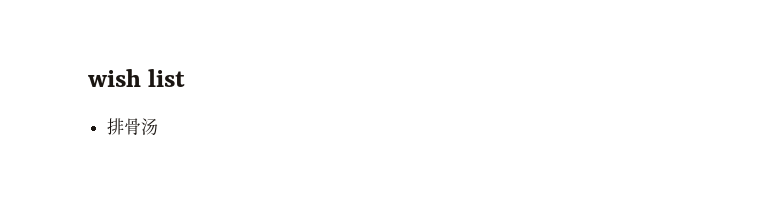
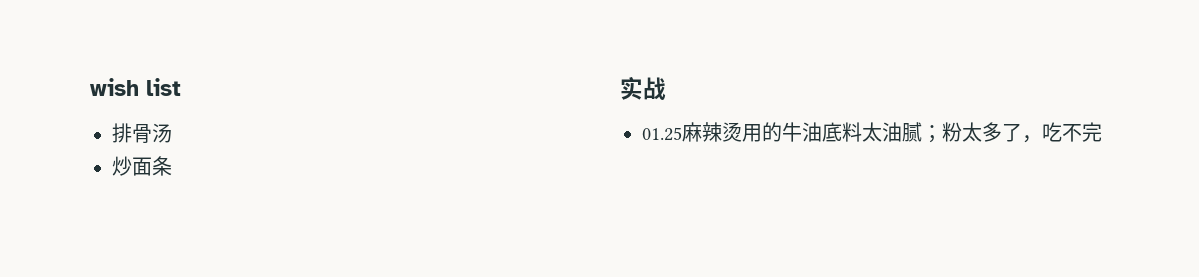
(158, 127) none -> [112,156,172,176] [620,76,666,101] [642,122,1102,143] // 炒面条 // 实战 // 01.25麻辣烫用的牛油底料太油腻；粉太多了，吃不完

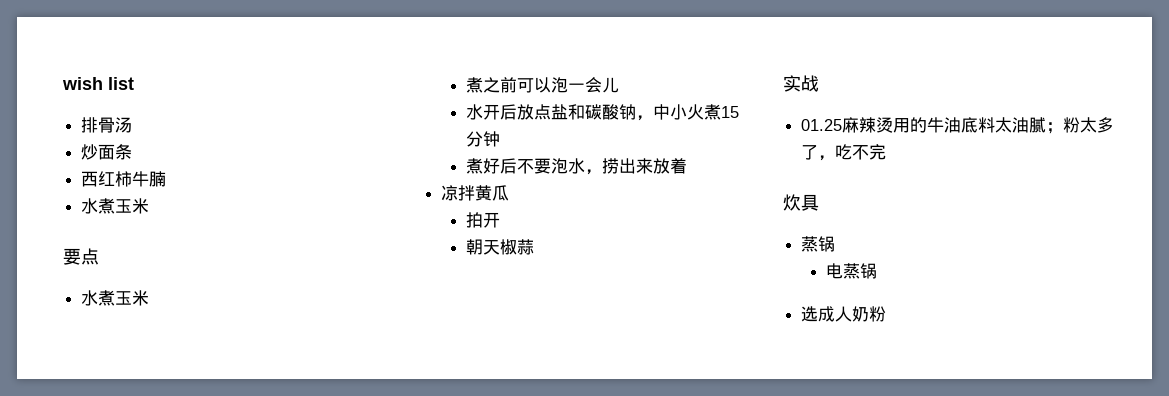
(172, 166) none -> [81,171,167,187] [81,198,150,214] [63,248,99,265] [81,290,150,306] [465,77,619,93] [465,104,739,121] [465,131,500,147] [465,158,687,175] [441,185,510,201] [465,212,500,228] [465,239,534,255] // 西红柿牛腩 // 水煮玉米 // 要点 // 水煮玉米 // 煮之前可以泡一会儿 // 水开后放点盐和碳酸钠，中小火煮15分钟 // 煮好后不要泡水，捞出来放着 // 凉拌黄瓜 // 拍开 // 朝天椒蒜
(1102, 132) none -> [783,194,819,211] [801,236,836,252] [825,263,877,279] [801,306,887,322] // 炊具 // 蒸锅 // 电蒸锅 // 选成人奶粉

